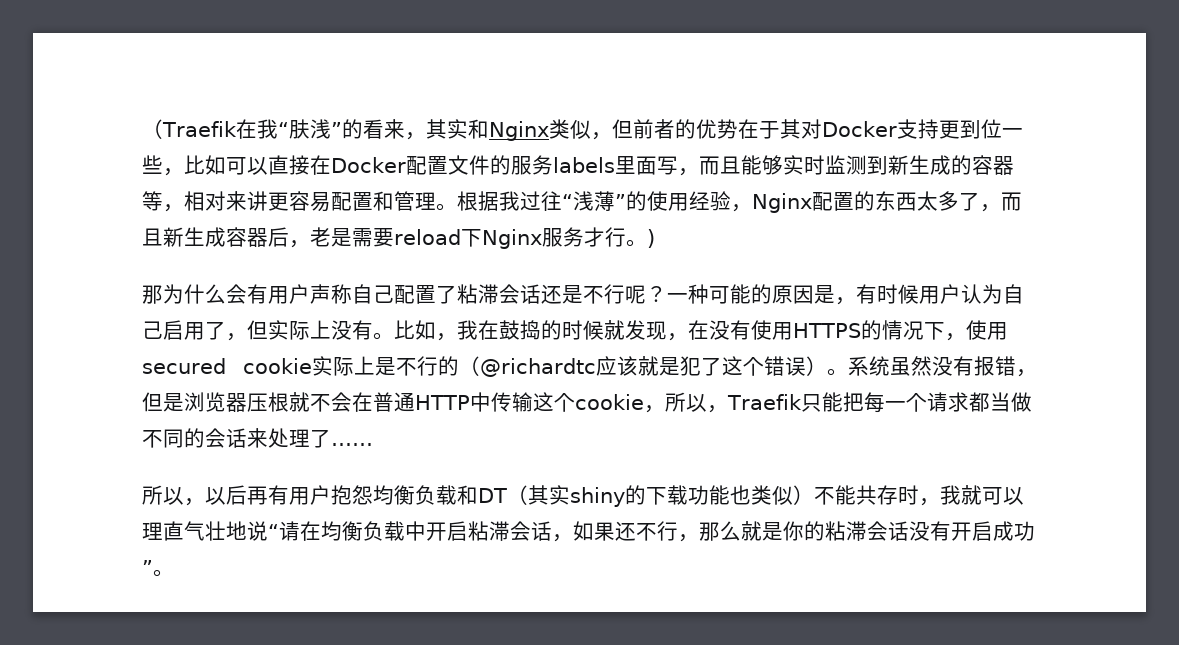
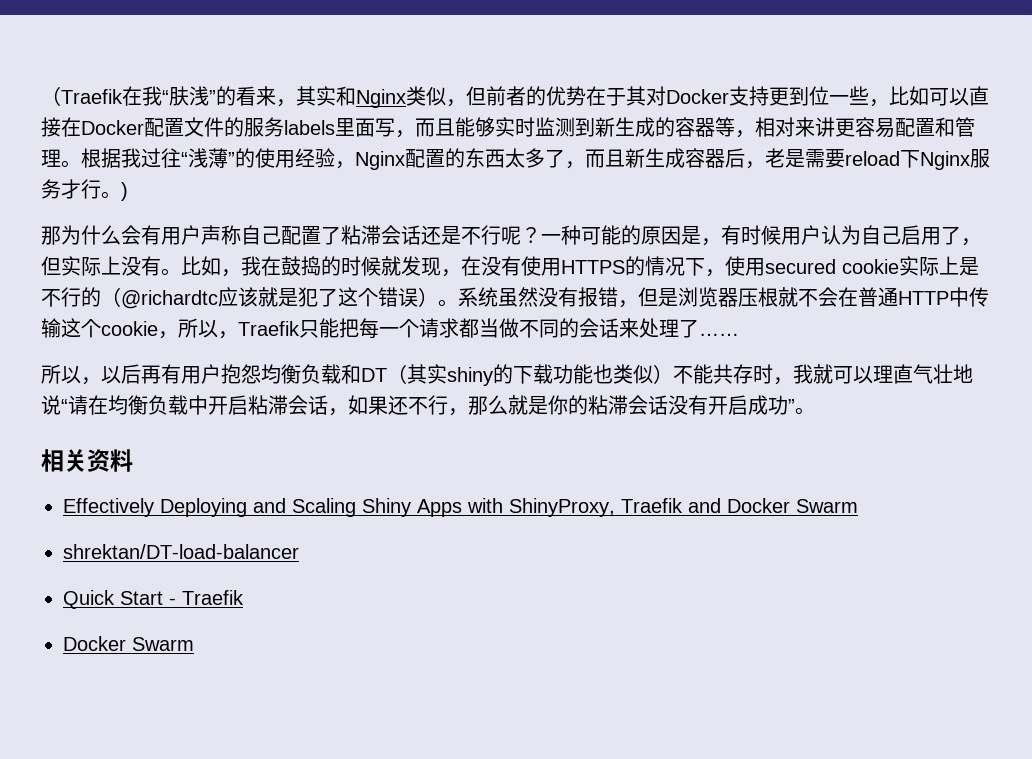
(174, 573) none -> [41,449,133,472] [63,498,858,517] [63,544,299,559] [63,590,244,609] [63,636,194,651] // 相关资料 // Effectively Deploying and Scaling Shiny Apps with ShinyProxy, Traefik and Docker Swarm // shrektan/DT-load-balancer // Quick Start - Traefik // Docker Swarm

